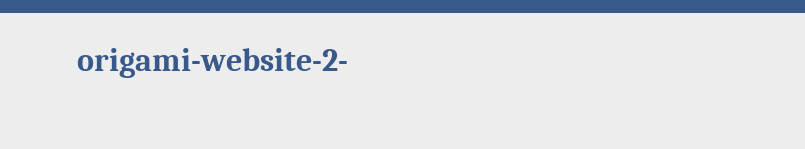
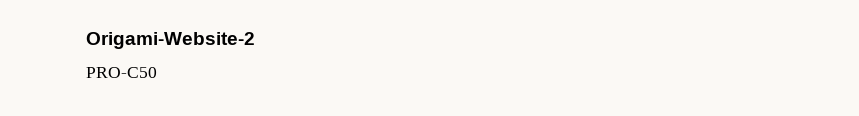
[77,48,348,78] origami-website-2- -> [86,32,255,49] [86,67,157,78] Origami-Website-2 // PRO-C50

